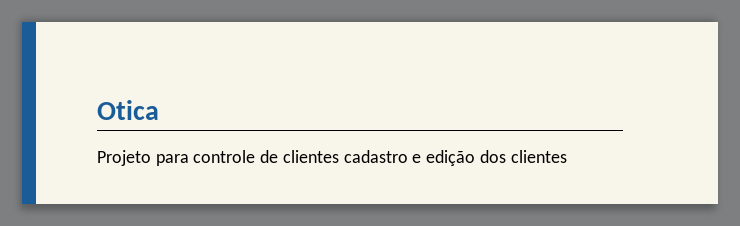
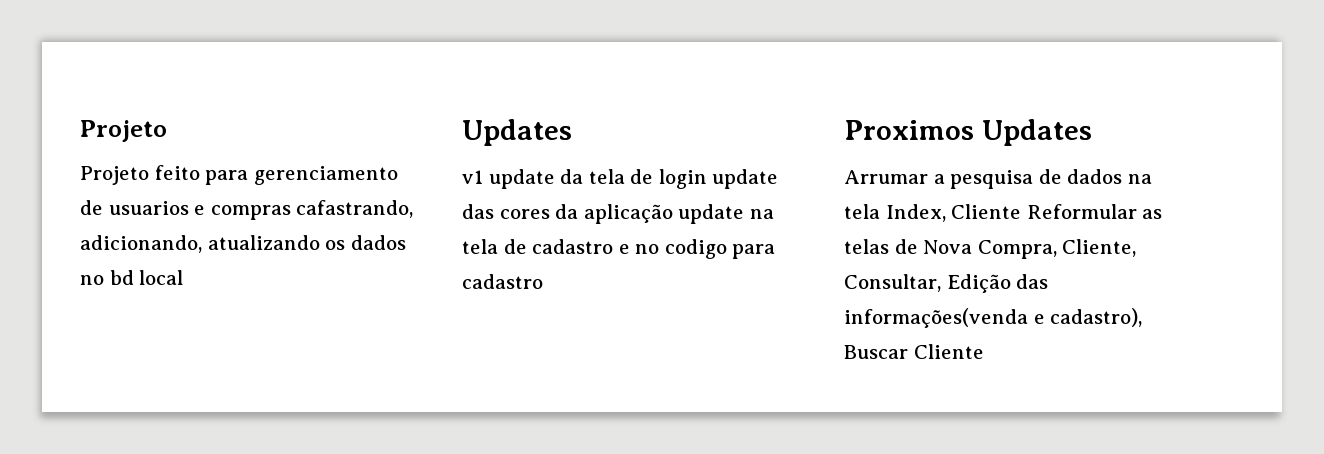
[97,100,159,120] [97,150,567,166] Otica // Projeto para controle de clientes cadastro e edição dos clientes -> [80,120,167,142] [80,165,398,185] [80,200,414,220] [80,235,406,253] [80,270,184,285] [462,119,572,146] [462,169,779,189] [462,204,774,224] [462,239,776,259] [462,274,543,289] [844,119,1092,146] [844,169,1152,189] [844,204,1163,222] [844,239,1137,259] [844,274,1049,293] [844,308,1143,328] [844,344,984,359] Projeto // Projeto feito para gerenciamento de usuarios e compras cafastrando, adicionando, atualizando os dados no bd local // Updates // v1 update da tela de login update das cores da aplicação update na tela de cadastro e no codigo para cadastro // Proximos Updates // Arrumar a pesquisa de dados na tela Index, Cliente Reformular as telas de Nova Compra, Cliente, Consultar, Edição das informações(venda e cadastro), Buscar Cliente

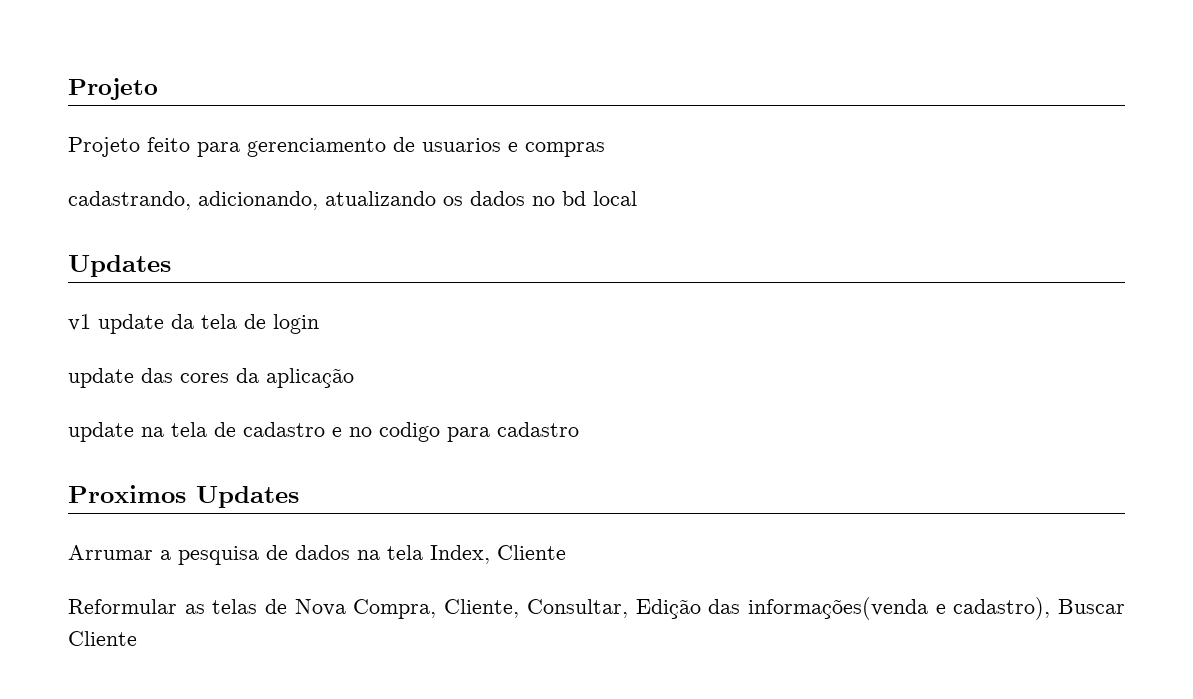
[296,200,414,218] cafastrando, -> [68,191,191,210] // cadastrando,
(707, 179) none -> (319, 324) //
(673, 214) none -> (354, 378) //
(1022, 211) none -> (566, 552) //

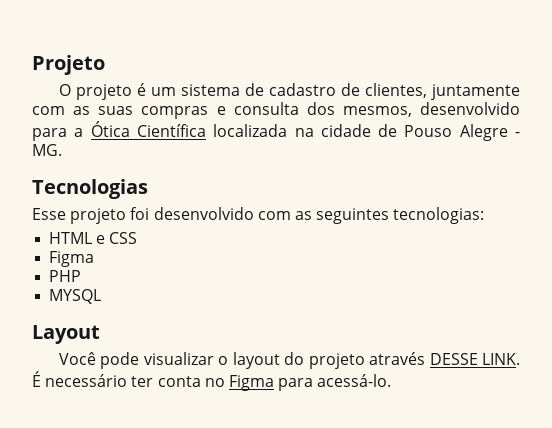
[68,137,605,157] [68,191,637,210] [68,255,171,277] [68,314,319,334] [68,368,354,388] [68,422,579,442] [68,485,299,508] [68,545,566,565] [68,597,1126,620] [68,631,137,646] Projeto feito para gerenciamento de usuarios e compras // cadastrando, adicionando, atualizando os dados no bd local // Updates // v1 update da tela de login // update das cores da aplicação // update na tela de cadastro e no codigo para cadastro // Proximos Updates // Arrumar a pesquisa de dados na tela Index, Cliente // Reformular as telas de Nova Compra, Cliente, Consultar, Edição das informações(venda e cadastro), Buscar Cliente -> [58,83,520,100] [32,102,520,119] [32,121,520,141] [32,144,62,156] [32,179,148,199] [32,207,485,224] [49,232,138,244] [49,251,95,267] [49,270,82,282] [49,289,102,304] [32,325,100,344] [58,352,520,369] [32,371,392,391] O projeto é um sistema de cadastro de clientes, juntamente com as suas compras e consulta dos mesmos, desenvolvido para a Ótica Científica localizada na cidade de Pouso Alegre - MG. // Tecnologias // Esse projeto foi desenvolvido com as seguintes tecnologias: // HTML e CSS // Figma // PHP // MYSQL // Layout // Você pode visualizar o layout do projeto através DESSE LINK. É necessário ter conta no Figma para acessá-lo.

